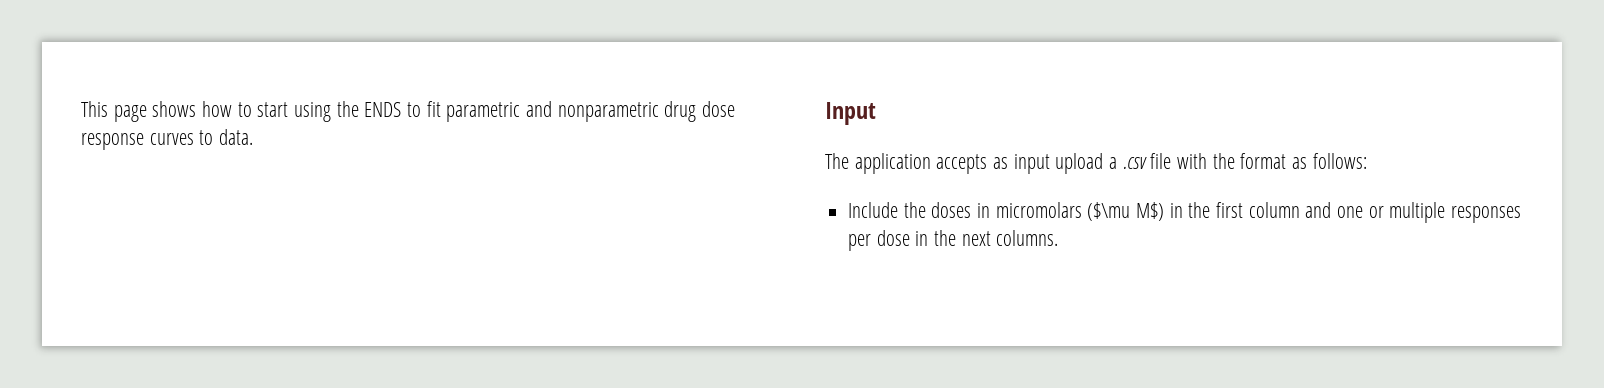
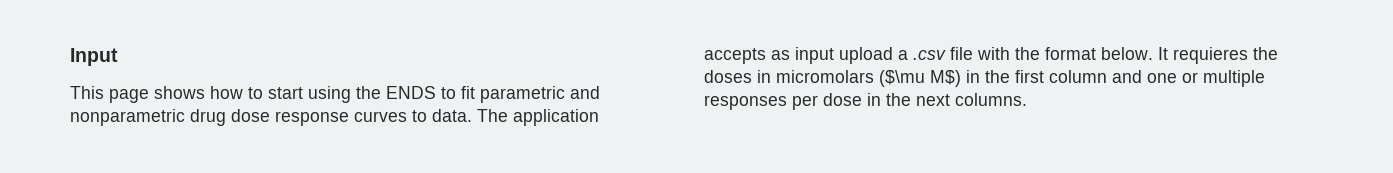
(81, 109) none -> [70,48,118,66] Input //
[825,102,876,125] // Input // -> (472, 115) none
[1292,153,1367,169] [848,202,899,218] as follows: // Include -> [1101,47,1248,64] below. It requieres

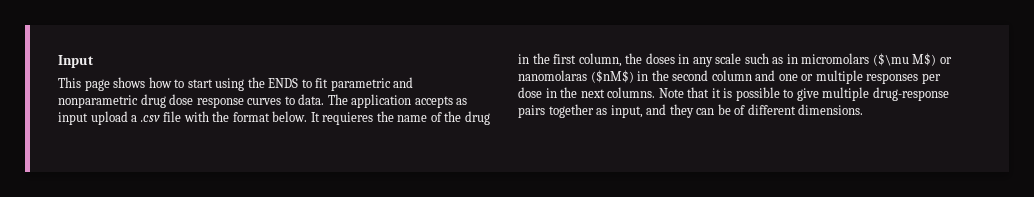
[704,70,1044,87] doses in micromolars ($\mu M$) in the first -> [397,111,490,125] [518,53,952,67] [518,70,709,83] name of the drug in the first column, the doses in any scale such as in micromolars ($\mu M$) or nanomolaras ($nM$) in the second
(1027, 99) none -> [658,87,949,101] [518,104,864,118] Note that it is possible to give multiple drug-response pairs together as input, and they can be of different dimensions.

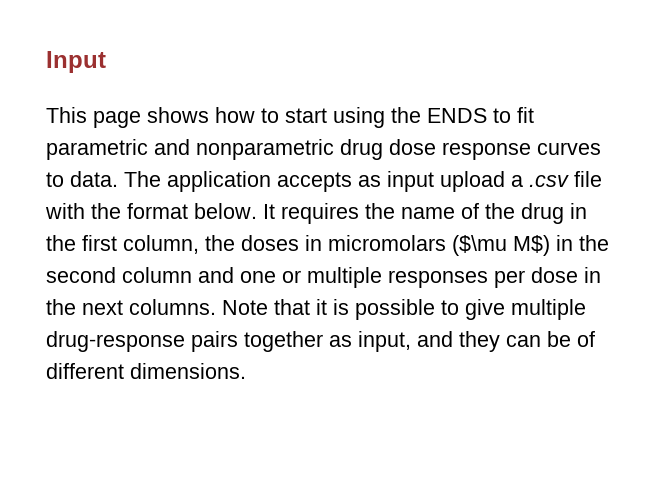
[322,112,374,125] requieres -> [281,203,359,224] requires
[692,53,952,67] [518,70,634,83] any scale such as in micromolars ($\mu M$) or nanomolaras ($nM$) -> [328,235,550,256] micromolars ($\mu M$)

